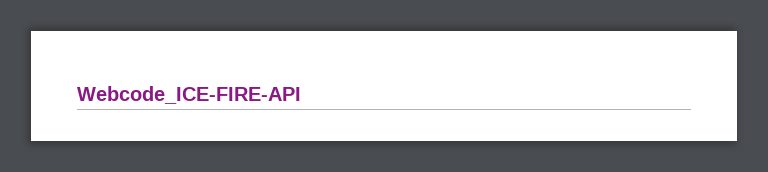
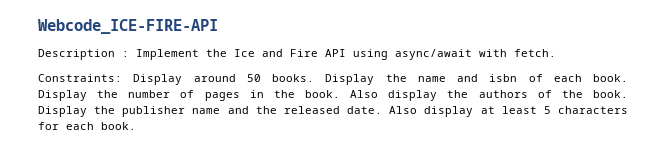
(301, 95) none -> [38,49,556,60] [38,74,628,85] [38,90,628,101] [38,106,628,117] [38,122,136,130] // Description : Implement the Ice and Fire API using async/await with fetch. // Constraints: Display around 50 books. Display the name and isbn of each book. Display the number of pages in the book. Also display the authors of the book. Display the publisher name and the released date. Also display at least 5 characters for each book.

